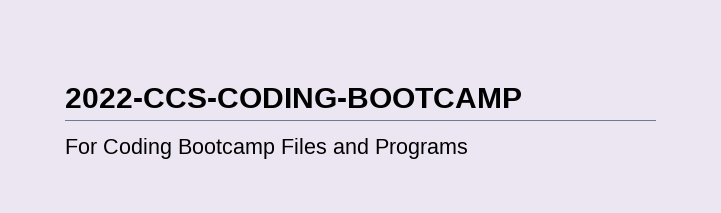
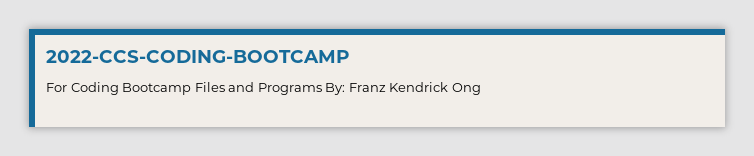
(468, 149) none -> [325,82,481,95] By: Franz Kendrick Ong

